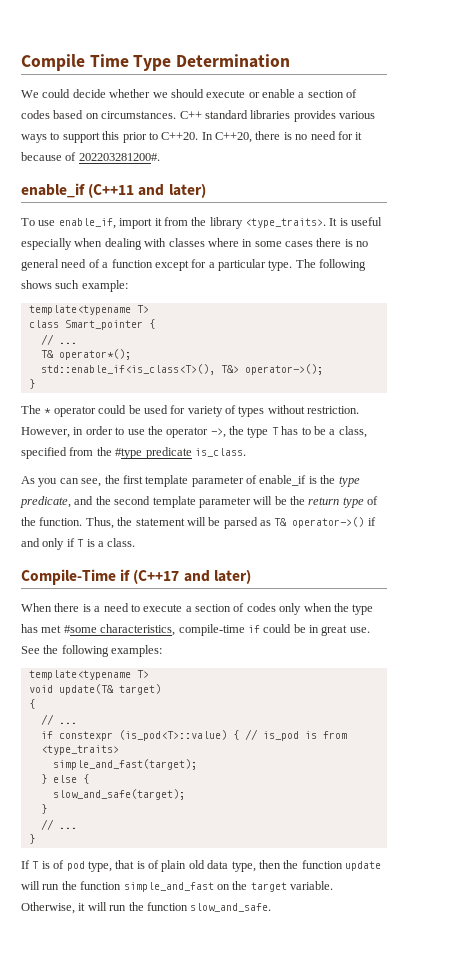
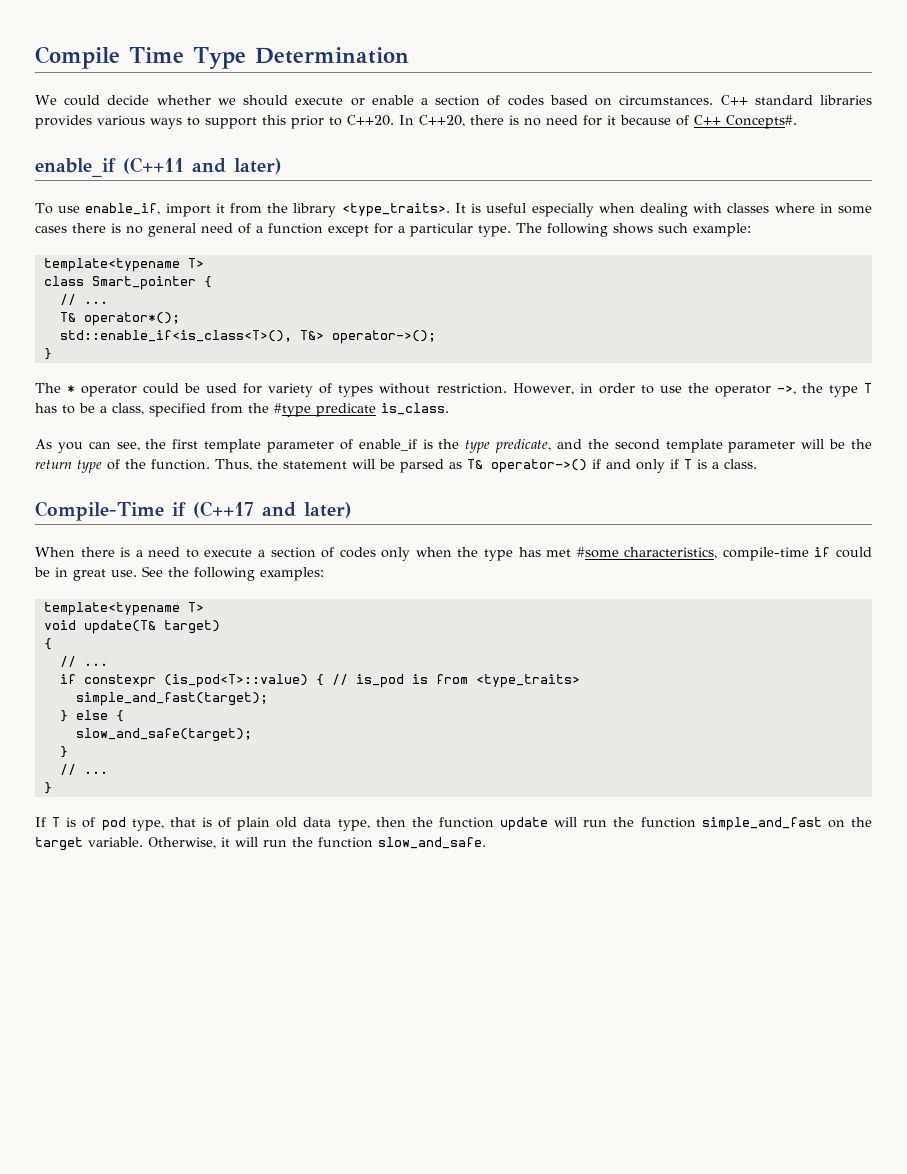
[78,153,160,161] 202203281200#. -> [694,115,797,129] C++ Concepts#.

